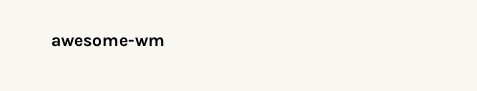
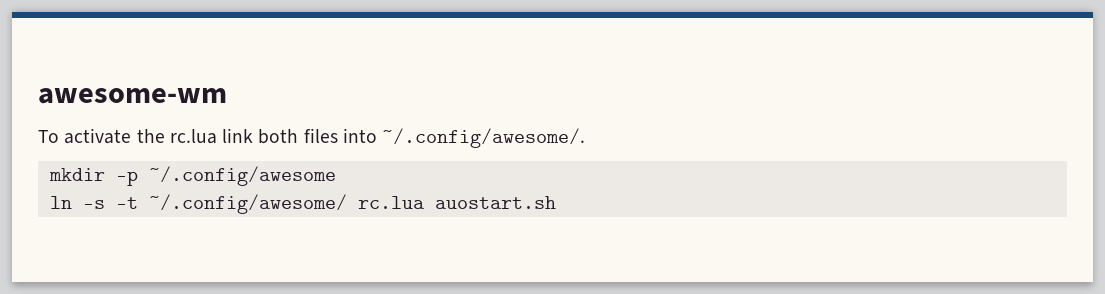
(165, 42) none -> [38,128,586,148] [48,166,336,186] [49,194,556,214] // To activate the rc.lua link both files into ~/.config/awesome/. // mkdir -p ~/.config/awesome // ln -s -t ~/.config/awesome/ rc.lua auostart.sh

